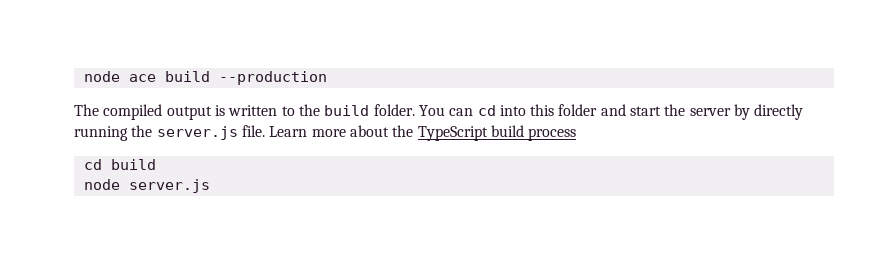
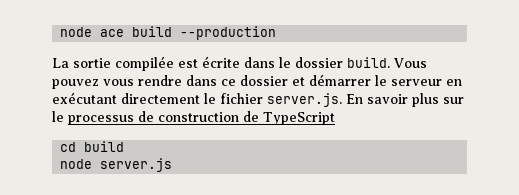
[74,104,804,120] [74,125,414,141] The compiled output is written to the build folder. You can cd into this folder and start the server by directly running the server.js file. Learn more about the -> [52,56,427,71] [52,74,462,89] [52,92,464,107] [52,111,259,125] La sortie compilée est écrite dans le dossier build. Vous pouvez vous rendre dans ce dossier et démarrer le serveur en exécutant directement le fichier server.js. En savoir plus sur le processus de construction de
[490,125,577,141] build process -> (335, 118) none

